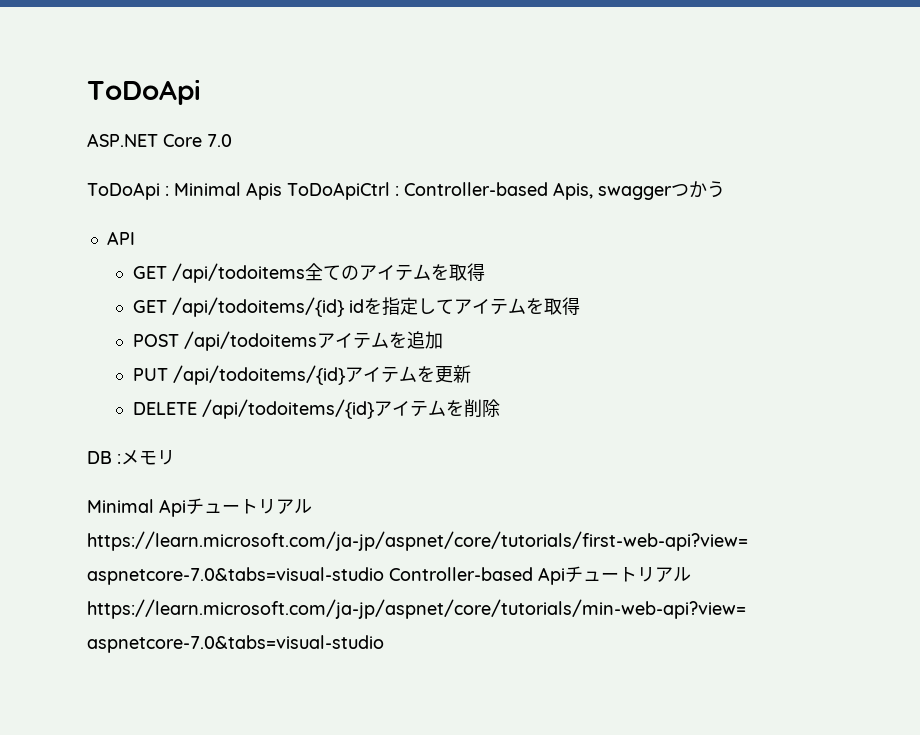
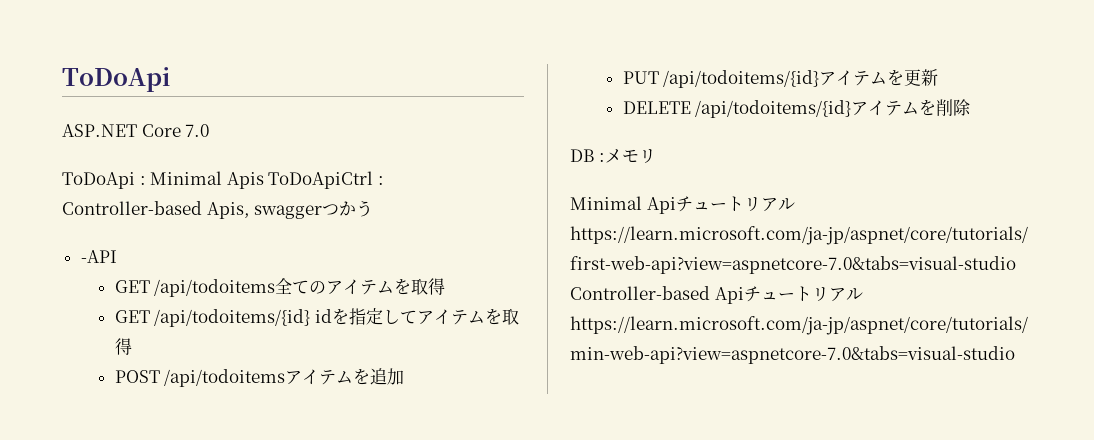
[106,231,135,245] API -> [80,250,117,263] -API

